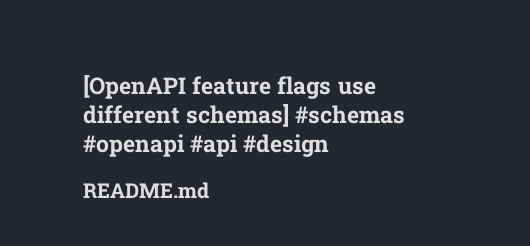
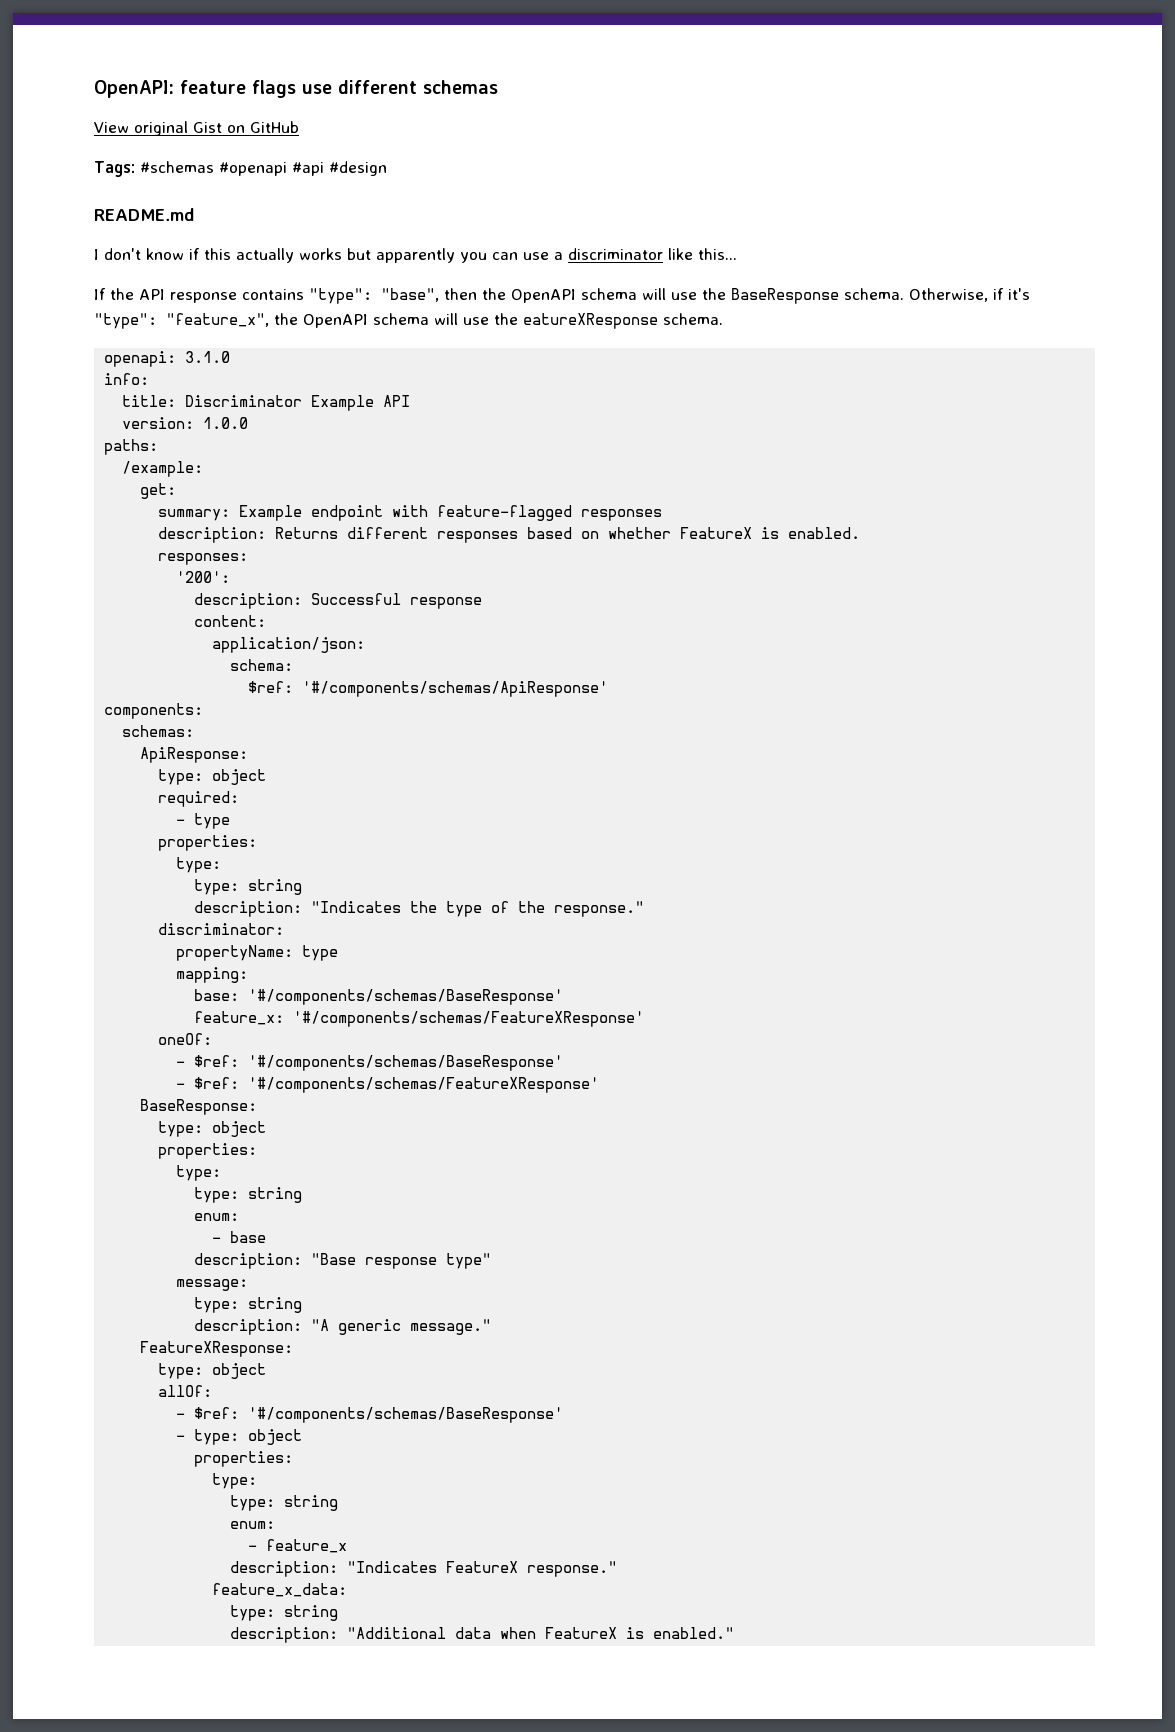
[83,75,186,99] [OpenAPI -> [94,80,174,98] OpenAPI:
[186,104,290,127] schemas] -> [423,80,498,94] [94,121,299,136] [94,161,135,177] schemas // View original Gist on GitHub // Tags:
(209, 190) none -> [94,248,737,263] [94,288,1030,304] [94,313,723,329] [104,351,231,367] [104,373,150,385] [122,395,411,411] [122,417,249,429] [104,439,159,455] [122,461,204,477] [140,483,177,499] [158,505,663,521] [158,527,861,543] [158,553,249,565] [176,571,231,583] [194,593,483,609] [194,615,267,627] [212,637,366,653] [230,659,294,671] [248,681,609,697] [104,703,204,719] [122,725,195,737] [140,747,249,763] [158,769,267,785] [158,791,240,807] [176,813,231,829] [158,835,258,851] [176,857,222,873] [194,879,303,895] [194,901,645,917] [158,923,285,935] [176,945,339,961] [176,967,249,983] [194,989,564,1005] [194,1011,645,1027] [158,1033,213,1045] [176,1055,564,1071] [176,1077,600,1093] [140,1099,258,1115] [158,1121,267,1137] [158,1143,258,1159] [176,1165,222,1181] [194,1187,303,1203] [194,1213,240,1221] [212,1231,267,1243] [194,1253,492,1269] [176,1279,249,1291] [194,1297,303,1313] [194,1319,492,1335] [140,1341,294,1357] [158,1363,267,1379] [158,1385,213,1397] [176,1407,564,1423] [176,1429,303,1445] [194,1451,294,1467] [212,1473,258,1489] [230,1495,339,1511] [230,1521,276,1529] [248,1539,348,1553] [230,1561,618,1577] [212,1583,348,1597] [230,1605,339,1621] [230,1627,735,1643] // I don't know if this actually works but apparently you can use a discriminator like this... // If the API response contains "type": "base", then the OpenAPI schema will use the BaseResponse schema. Otherwise, if it's "type": "feature_x", the OpenAPI schema will use the eatureXResponse schema. // openapi: 3.1.0 // info: // title: Discriminator Example API // version: 1.0.0 // paths: // /example: // get: // summary: Example endpoint with feature-flagged responses // description: Returns different responses based on whether FeatureX is enabled. // responses: // '200': // description: Successful response // content: // application/json: // schema: // $ref: '#/components/schemas/ApiResponse' // components: // schemas: // ApiResponse: // type: object // required: // - type // properties: // type: // type: string // description: "Indicates the type of the response." // discriminator: // propertyName: type // mapping: // base: '#/components/schemas/BaseResponse' // feature_x: '#/components/schemas/FeatureXResponse' // oneOf: // - $ref: '#/components/schemas/BaseResponse' // - $ref: '#/components/schemas/FeatureXResponse' // BaseResponse: // type: object // properties: // type: // type: string // enum: // - base // description: "Base response type" // message: // type: string // description: "A generic message." // FeatureXResponse: // type: object // allOf: // - $ref: '#/components/schemas/BaseResponse' // - type: object // properties: // type: // type: string // enum: // - feature_x // description: "Indicates FeatureX response." // feature_x_data: // type: string // description: "Additional data when FeatureX is enabled."

